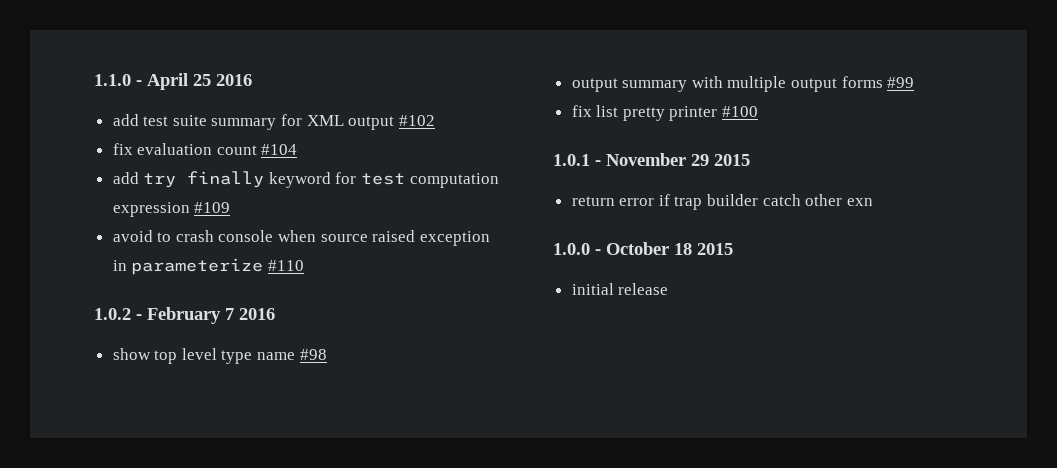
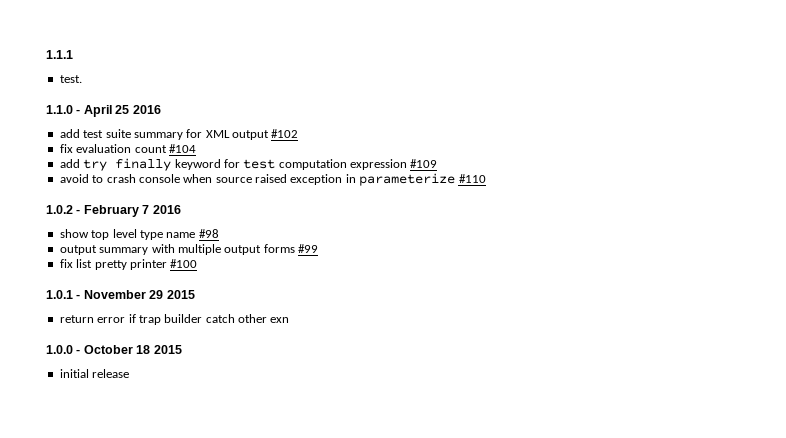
(94, 80) none -> [46,50,73,59] [59,75,82,83] 1.1.1 // test. //

